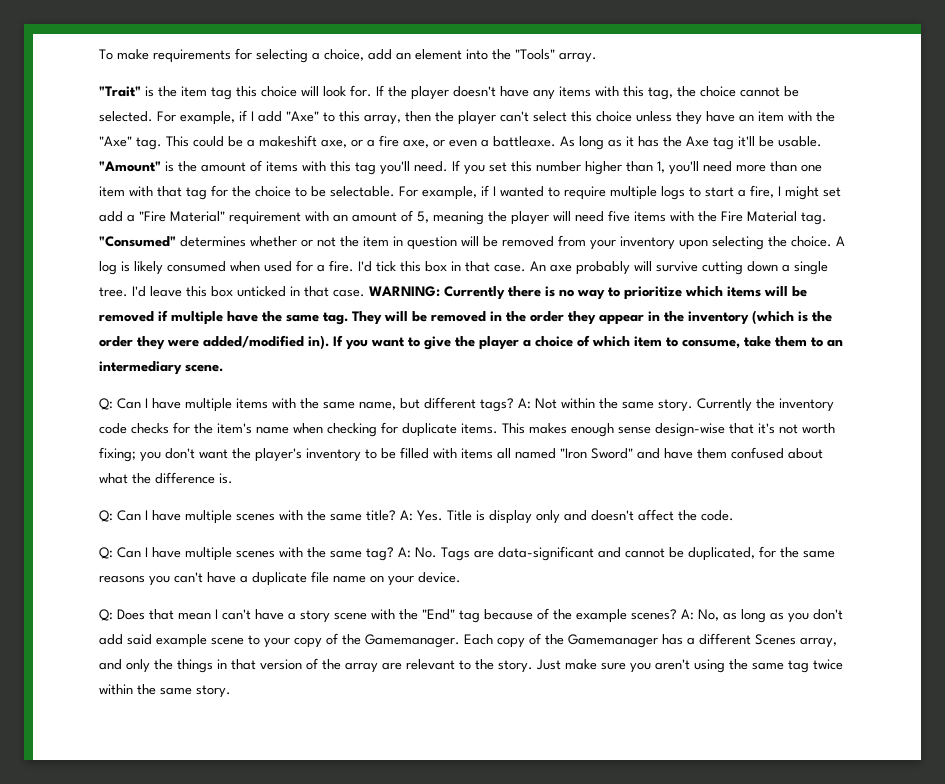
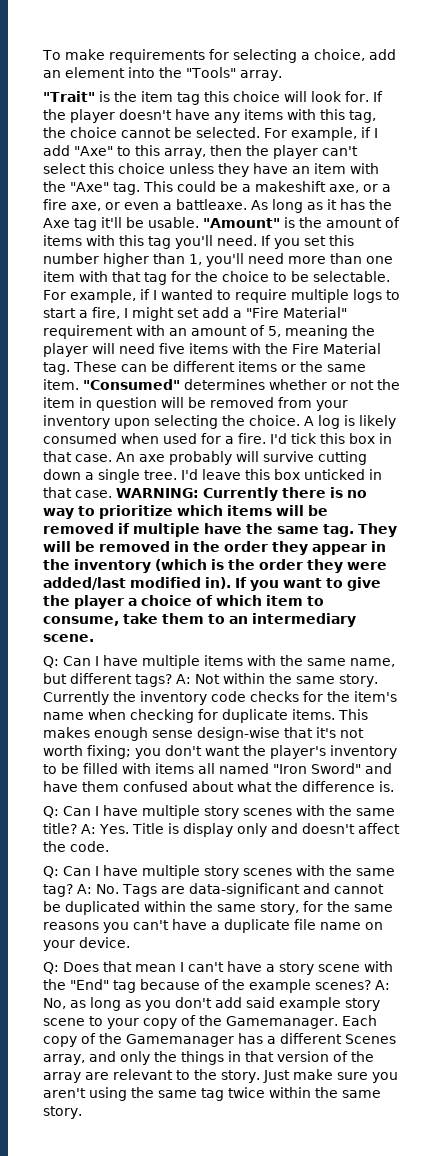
(827, 218) none -> [73,361,366,372] [43,379,79,390] These can be different items or the same item.
[203,335,304,348] added/modified -> [43,577,201,590] added/last modified
(232, 517) none -> [204,806,239,819] story
(232, 554) none -> [204,866,239,879] story
[688,547,755,561] duplicated, -> [65,901,299,915] duplicated within the same story,
(207, 641) none -> [345,998,380,1011] story

